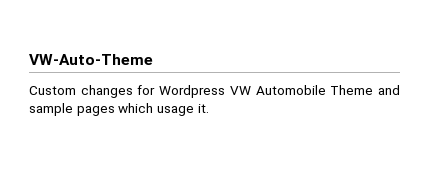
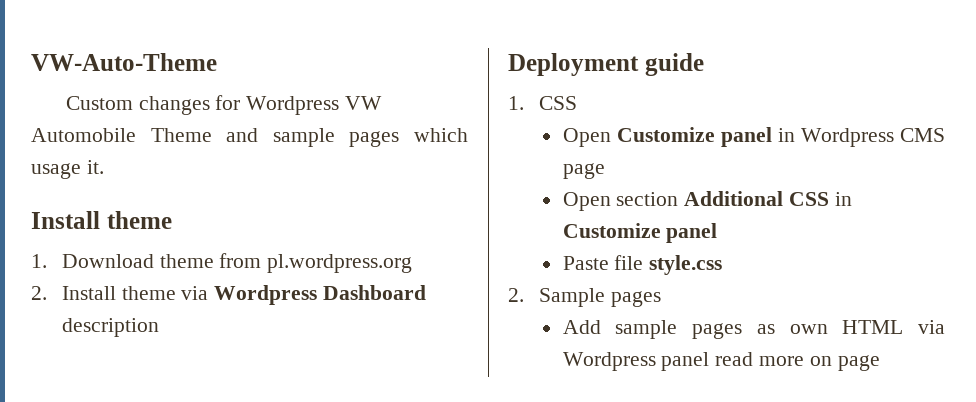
(209, 108) none -> [31,211,172,229] [31,253,413,273] [31,285,427,305] [61,318,159,337] [508,53,704,76] [508,96,577,110] [562,127,945,147] [562,163,605,179] [562,191,852,211] [562,223,718,243] [562,255,723,275] [508,288,661,307] [562,320,945,339] [562,352,880,371] // Install theme // 1. Download theme from pl.wordpress.org // 2. Install theme via Wordpress Dashboard description // Deployment guide // 1. CSS // Open Customize panel in Wordpress CMS page // Open section Additional CSS in Customize panel // Paste file style.css // 2. Sample pages // Add sample pages as own HTML via Wordpress panel read more on page

